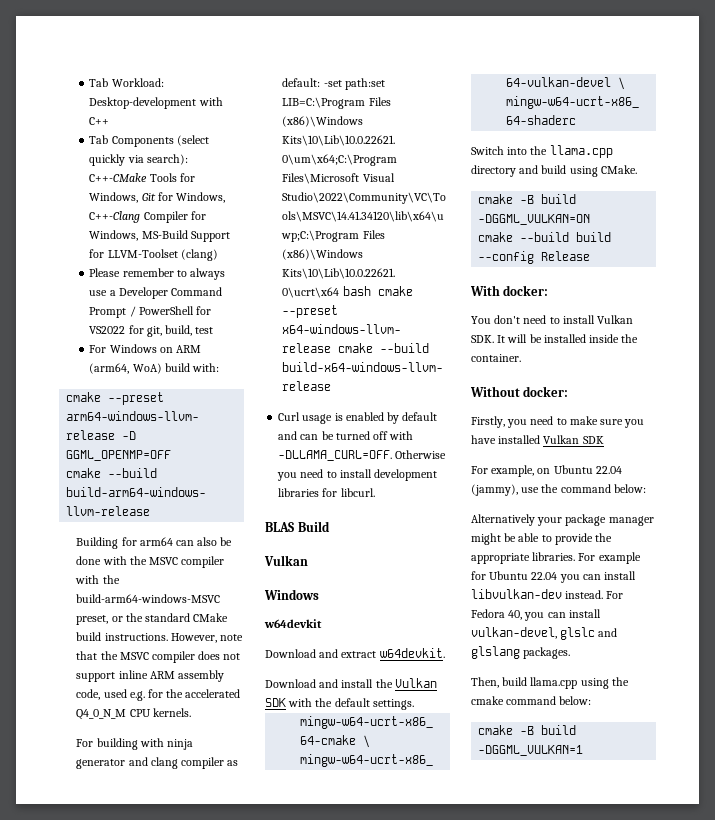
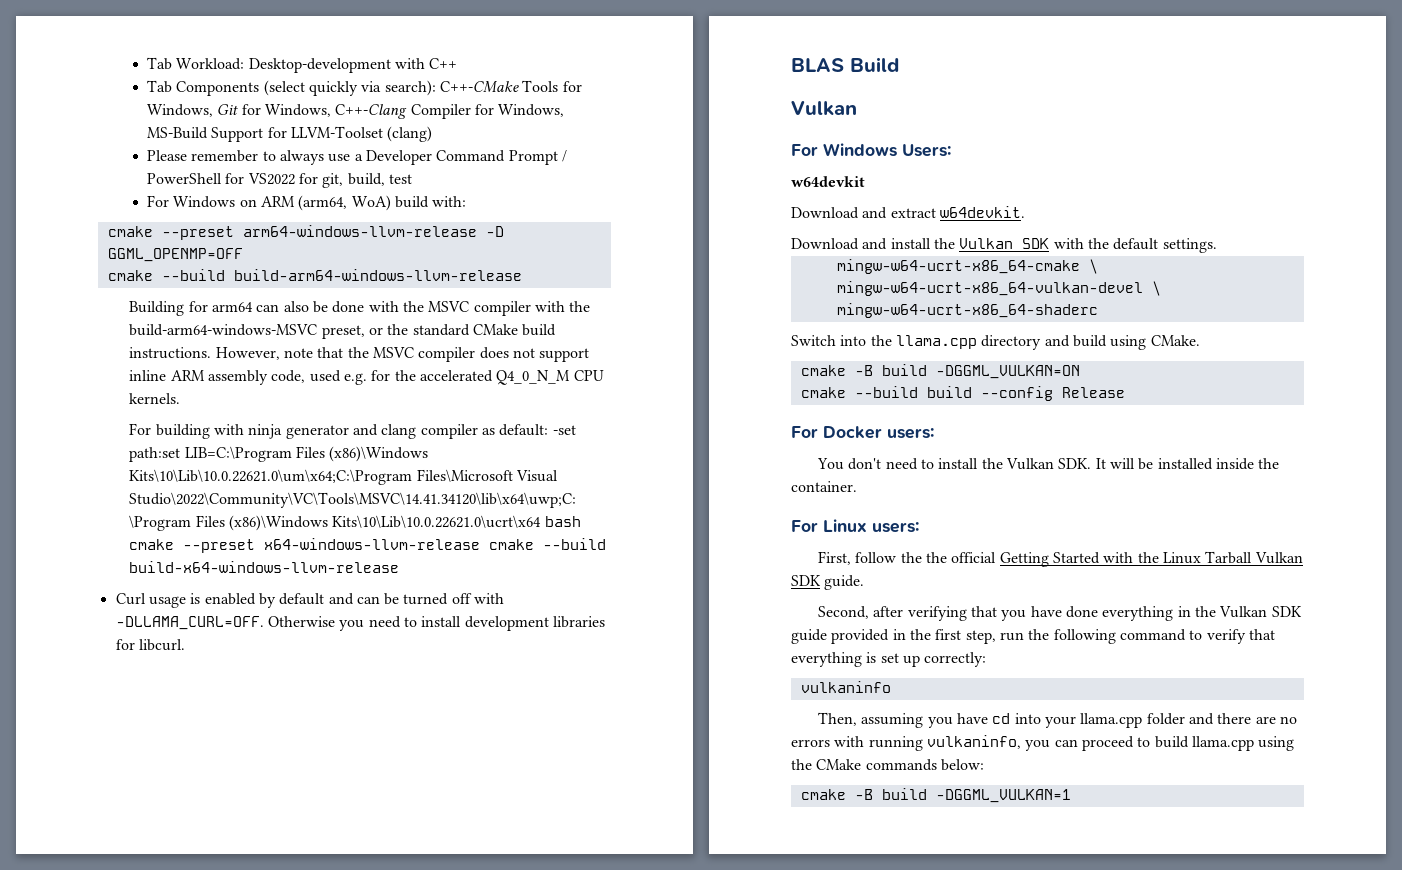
[264,589,319,600] Windows -> [791,143,951,157] For Windows Users:
[470,285,549,296] With docker: -> [791,426,934,439] For Docker users:
(595, 319) none -> [981,458,1003,469] the
[470,386,569,397] [471,416,645,428] [471,435,604,444] [471,465,622,477] [471,484,646,496] [471,514,654,526] [471,533,613,545] [471,552,641,564] [471,571,637,583] [471,589,624,599] [471,609,601,621] [471,627,618,640] [471,646,571,659] [471,677,499,688] Without docker: // Firstly, you need to make sure you have installed Vulkan SDK // For example, on Ubuntu 22.04 (jammy), use the command below: // Alternatively your package manager might be able to provide the appropriate libraries. For example for Ubuntu 22.04 you can install libvulkan-dev instead. For Fedora 40, you can install vulkan-devel, glslc and glslang packages. // Then, -> [791,519,919,533] [818,551,1303,567] [791,575,865,590] [818,606,1302,621] [791,629,1275,644] [791,652,987,667] [800,681,891,693] [818,712,1297,728] [791,735,1151,751] For Linux users: // First, follow the the official Getting Started with the Linux Tarball Vulkan SDK guide. // Second, after verifying that you have done everything in the Vulkan SDK guide provided in the first step, run the following command to verify that everything is set up correctly: // vulkaninfo // Then, assuming you have cd into your llama.cpp folder and there are no errors with running vulkaninfo, you can proceed to
[471,696,557,705] cmake command -> [816,759,937,771] CMake commands

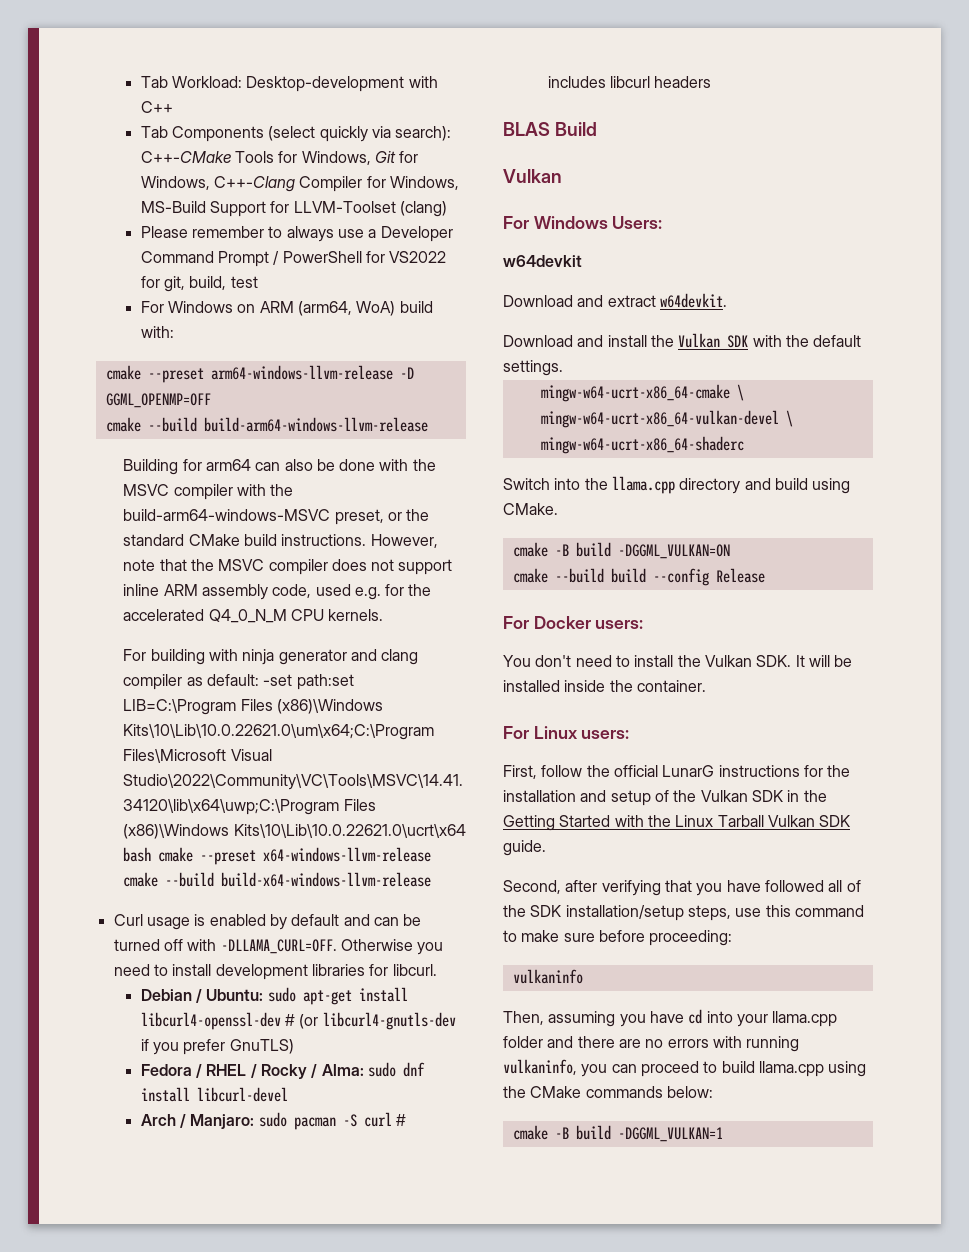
(185, 645) none -> [140,987,408,1005] [140,1012,456,1030] [140,1039,294,1055] [140,1062,426,1079] [140,1087,288,1102] [140,1112,407,1130] [547,76,712,88] // Debian / Ubuntu: sudo apt-get install libcurl4-openssl-dev # (or libcurl4-gnutls-dev if you prefer GnuTLS) // Fedora / RHEL / Rocky / Alma: sudo dnf install libcurl-devel // Arch / Manjaro: sudo pacman -S curl # includes libcurl headers
[926,552,997,563] the official -> [613,765,851,777] [503,790,827,806] official LunarG instructions for the installation and setup of the Vulkan SDK in the
[1066,606,1302,621] [791,629,1275,644] [791,652,987,667] done everything in the Vulkan SDK guide provided in the first step, run the following command to verify that everything is set up correctly: -> [764,880,861,892] [503,905,864,921] [503,930,733,946] followed all of the SDK installation/setup steps, use this command to make sure before proceeding:

